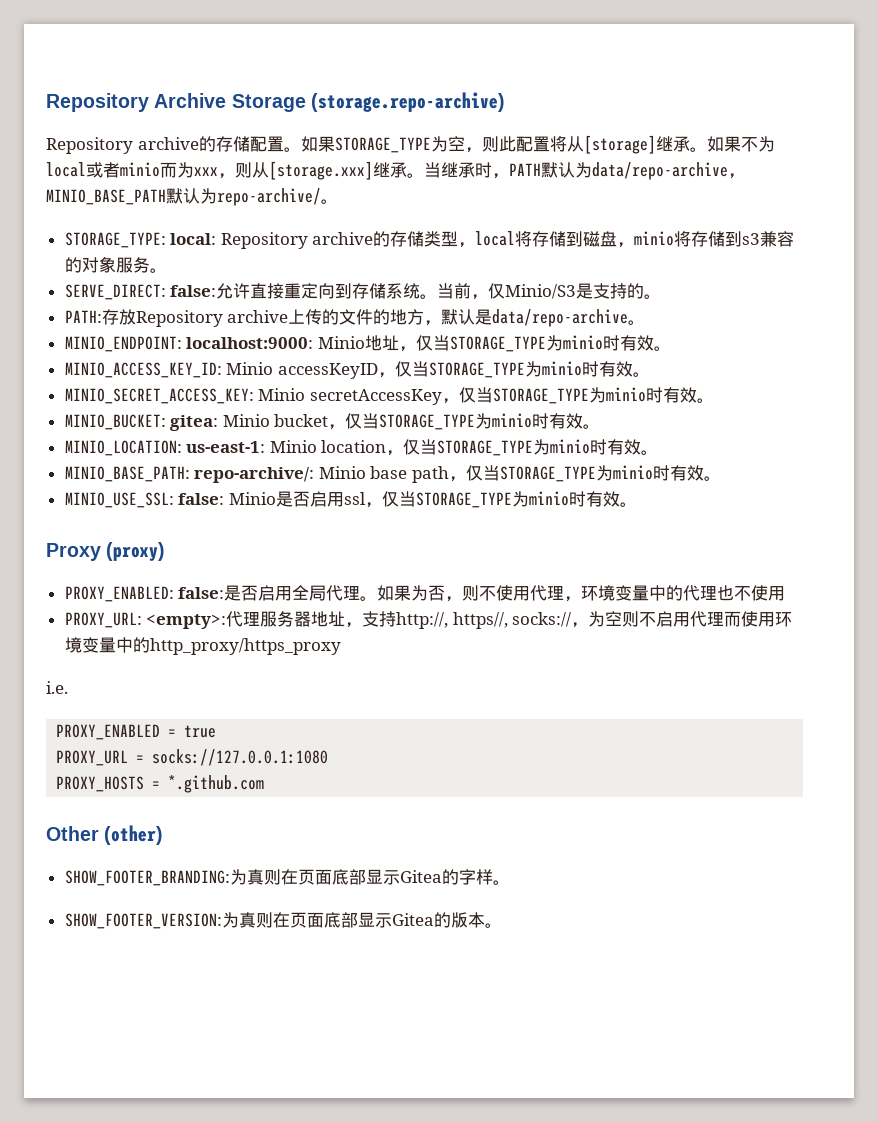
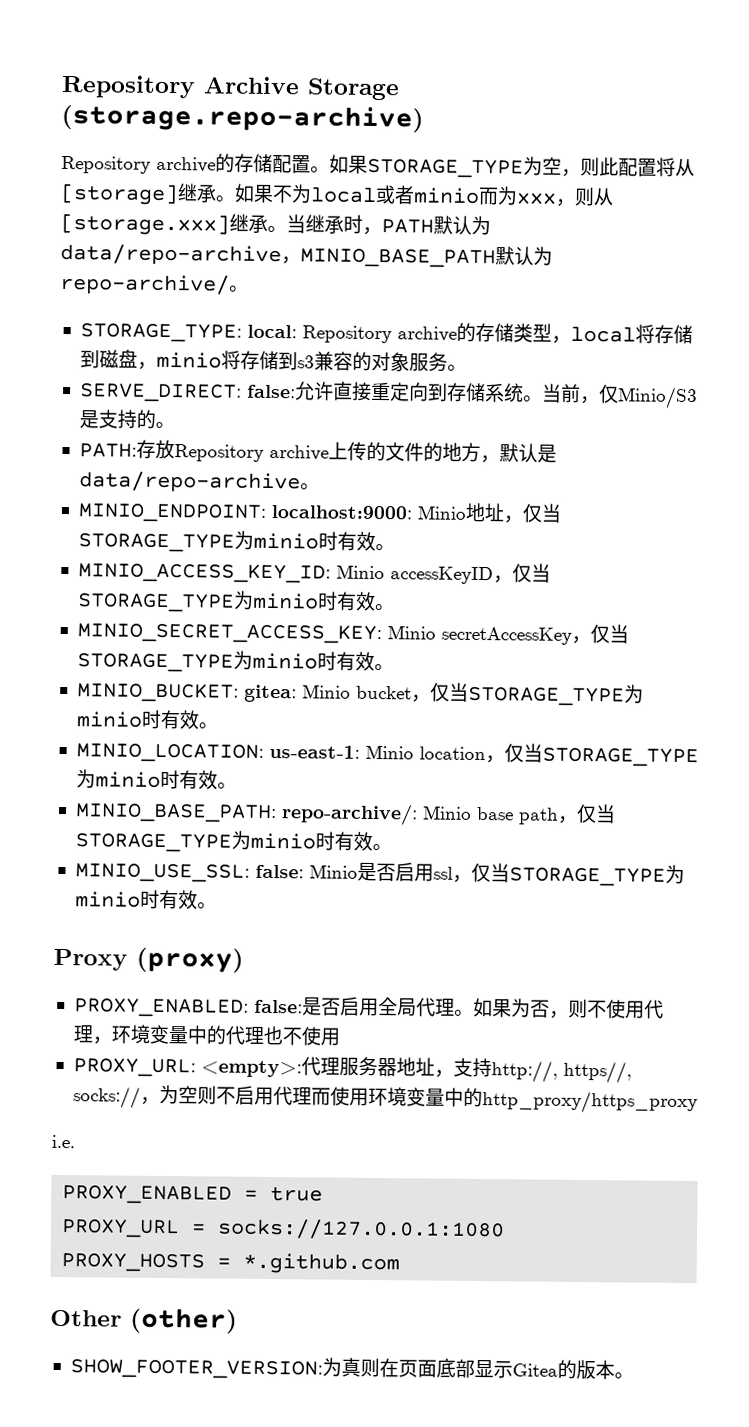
[64,869,510,886] // SHOW_FOOTER_BRANDING:为真则在页面底部显示Gitea的字样。 -> (238, 1321) none

